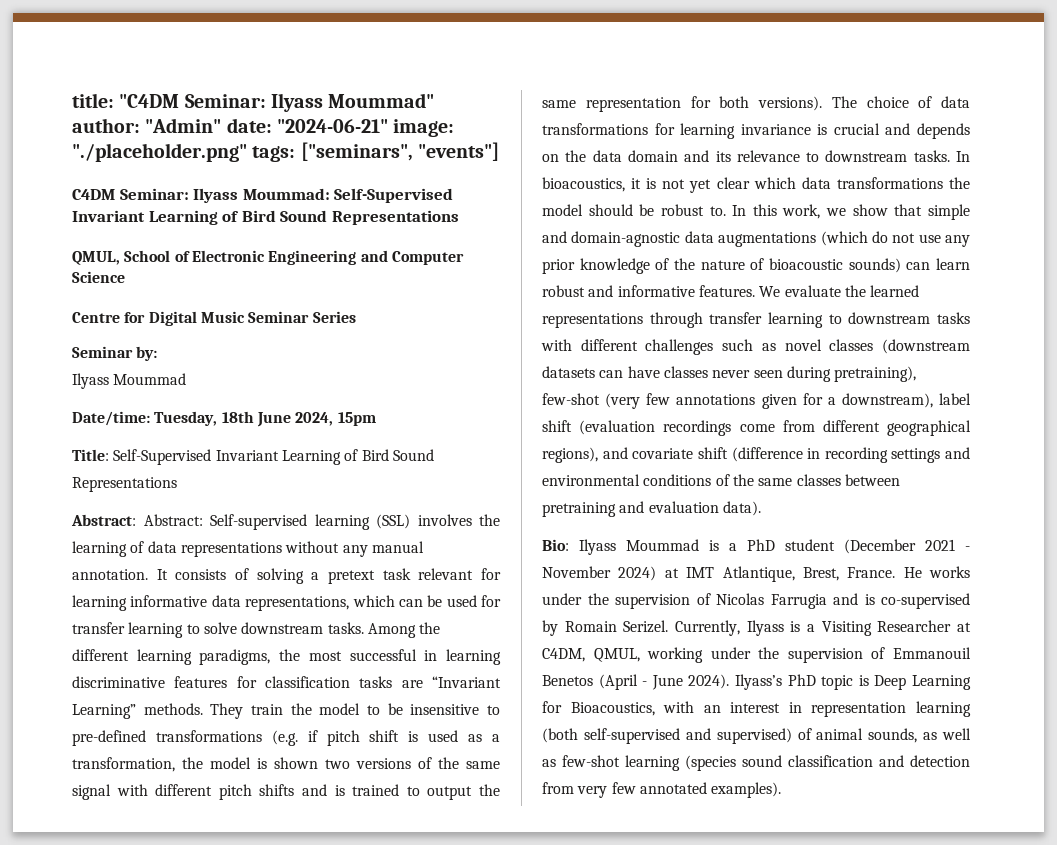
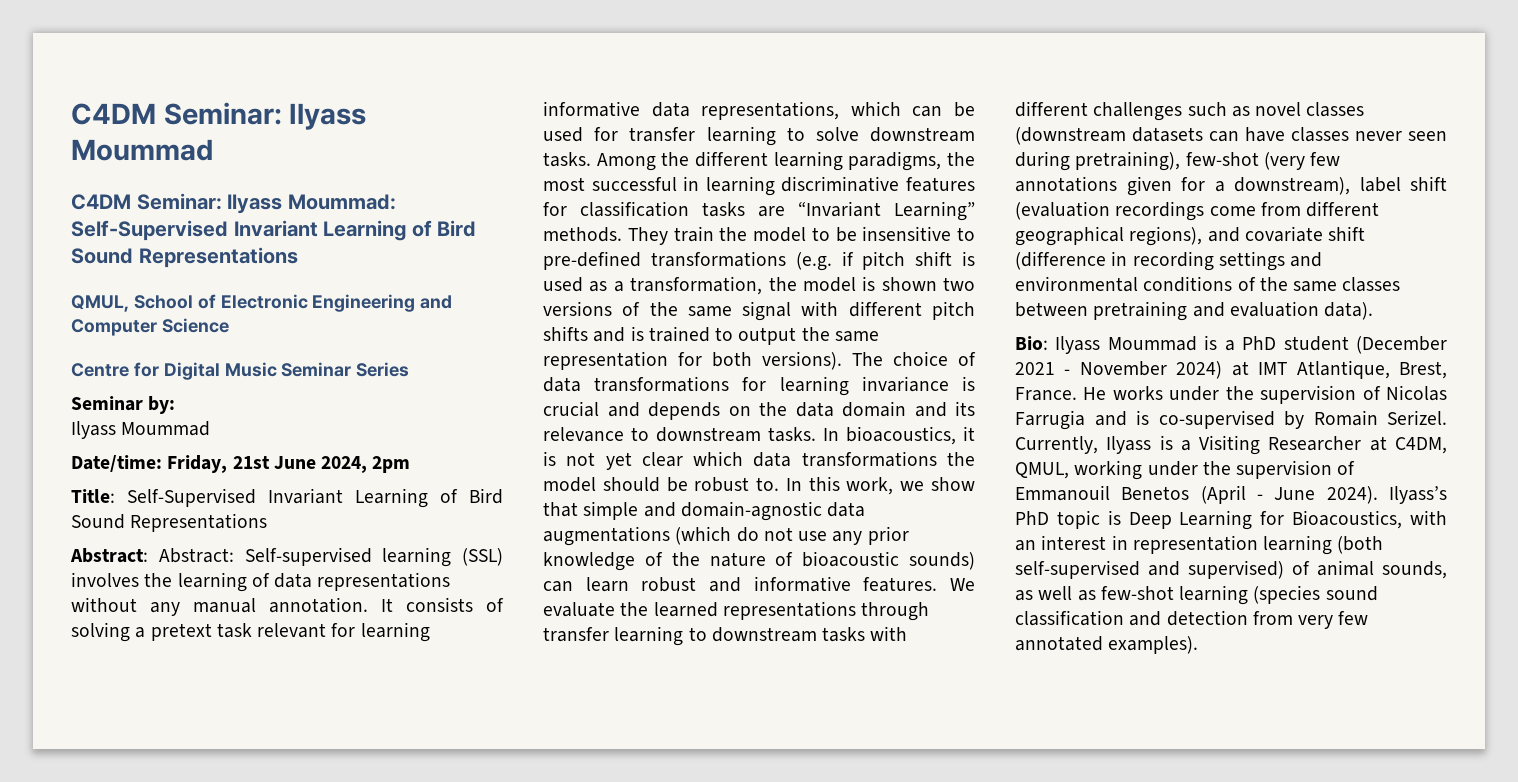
[72,93,435,112] [72,118,455,137] [72,142,499,162] title: "C4DM Seminar: Ilyass Moummad" author: "Admin" date: "2024-06-21" image: "./placeholder.png" tags: ["seminars", "events"] -> [71,102,367,130] [71,139,213,161] C4DM Seminar: Ilyass Moummad
[154,411,254,426] Tuesday, 18th -> [167,455,270,473] Friday, 21st
[337,412,376,426] 15pm -> [372,456,411,473] 2pm

